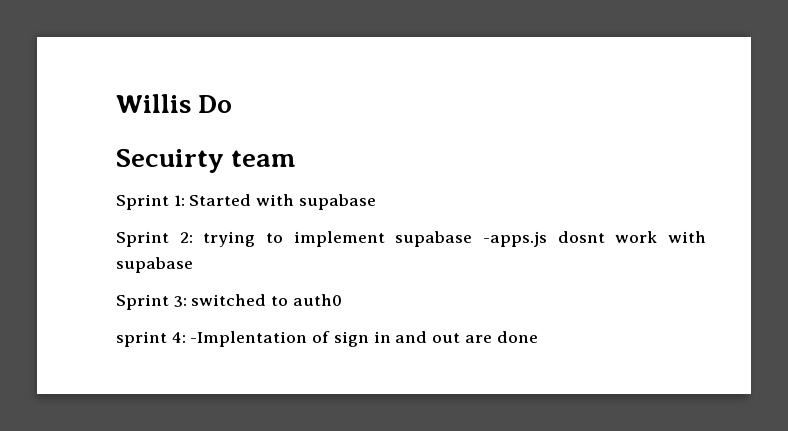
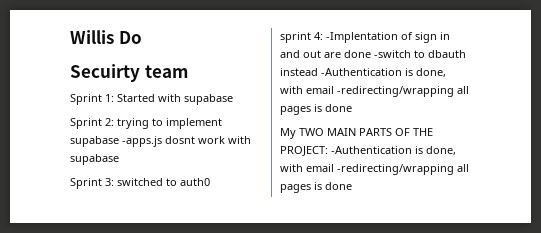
(538, 337) none -> [374,50,466,58] [280,68,446,77] [280,86,469,97] [280,104,352,115] [280,128,433,139] [280,146,456,156] [280,164,469,175] [280,182,352,193] -switch to dbauth instead -Authentication is done, with email -redirecting/wrapping all pages is done // My TWO MAIN PARTS OF THE PROJECT: -Authentication is done, with email -redirecting/wrapping all pages is done

